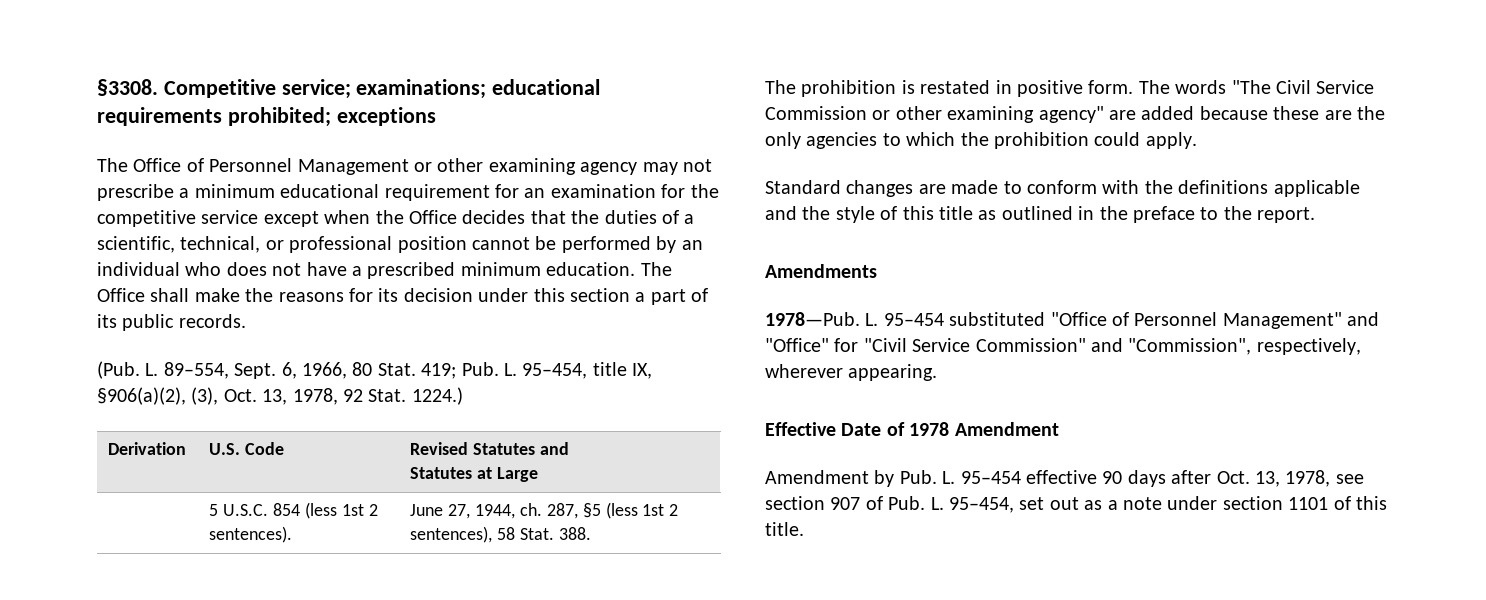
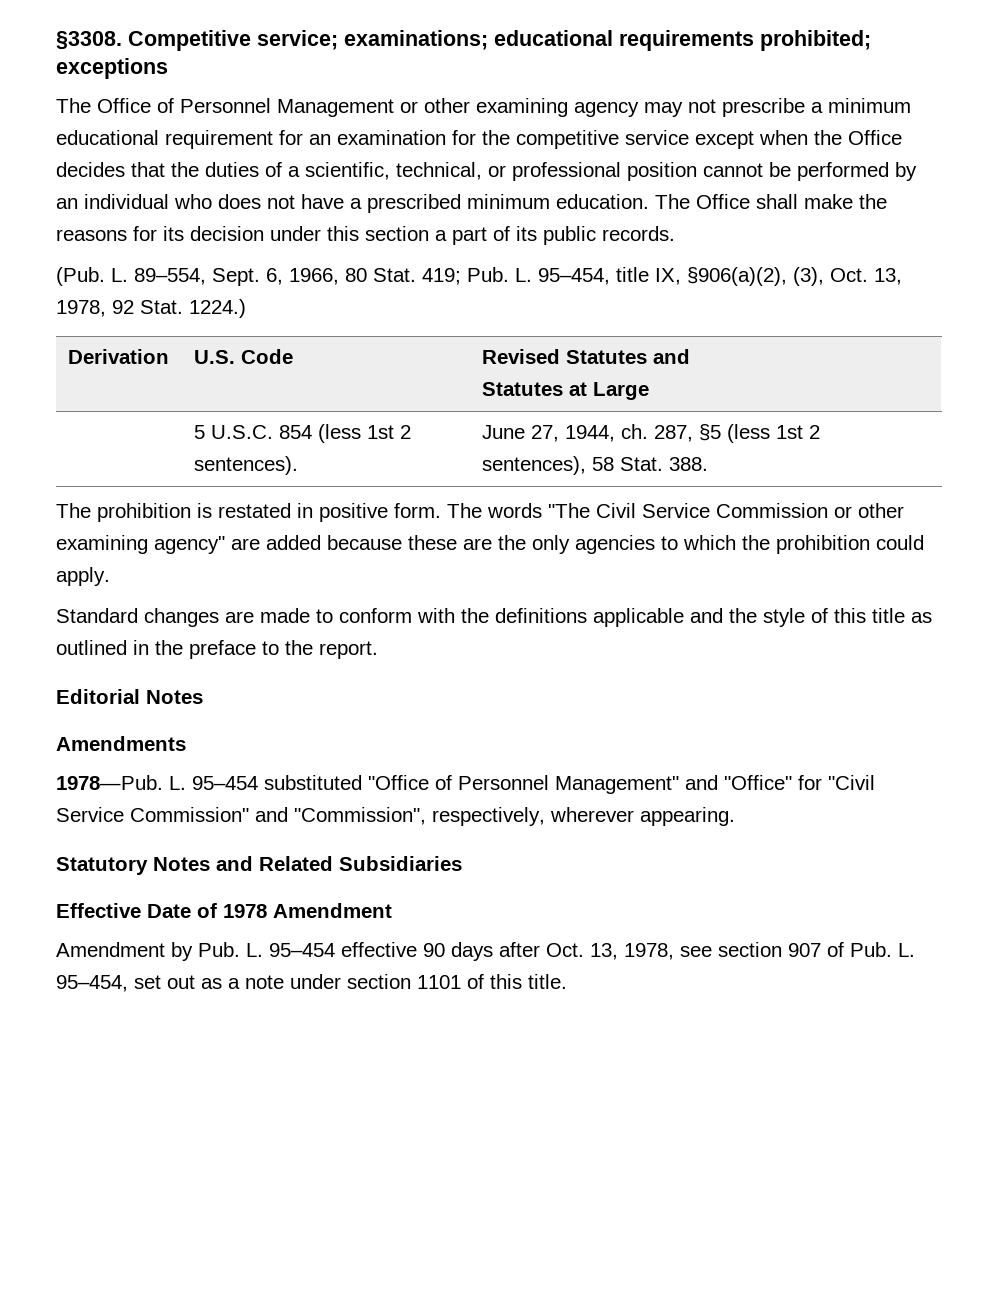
(1316, 215) none -> [56,689,203,704] // Editorial Notes
(938, 372) none -> [56,856,462,875] // Statutory Notes and Related Subsidiaries

